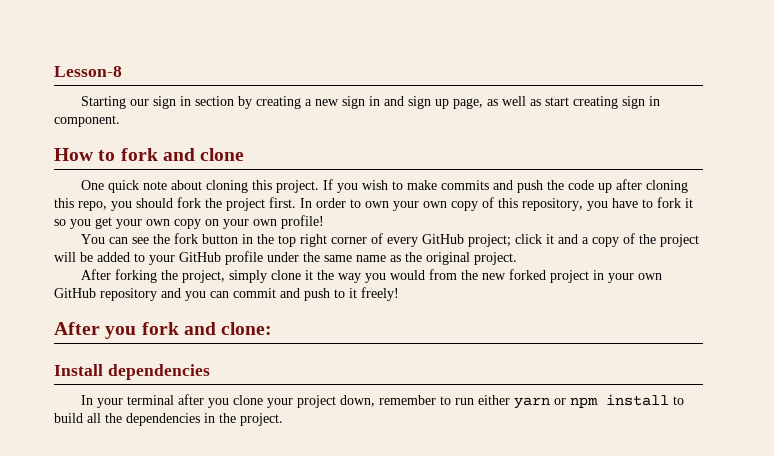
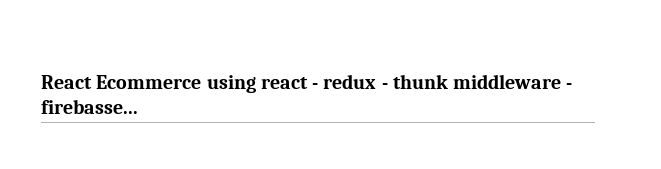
[54,66,122,77] [81,96,661,109] [54,115,120,127] [54,148,245,161] [81,179,689,193] [54,197,693,211] [54,215,324,229] [81,233,700,247] [54,251,517,265] [81,269,663,283] [54,287,399,301] [54,322,273,339] [54,364,210,380] [81,394,685,409] [54,413,283,426] Lesson-8 // Starting our sign in section by creating a new sign in and sign up page, as well as start creating sign in component. // How to fork and clone // One quick note about cloning this project. If you wish to make commits and push the code up after cloning this repo, you should fork the project first. In order to own your own copy of this repository, you have to fork it so you get your own copy on your own profile! // You can see the fork button in the top right corner of every GitHub project; click it and a copy of the project will be added to your GitHub profile under the same name as the original project. // After forking the project, simply clone it the way you would from the new forked project in your own GitHub repository and you can commit and push to it freely! // After you fork and clone: // Install dependencies // In your terminal after you clone your project down, remember to run either yarn or npm install to build all the dependencies in the project. -> [41,74,573,93] [41,99,138,114] React Ecommerce using react - redux - thunk middleware - firebasse...

